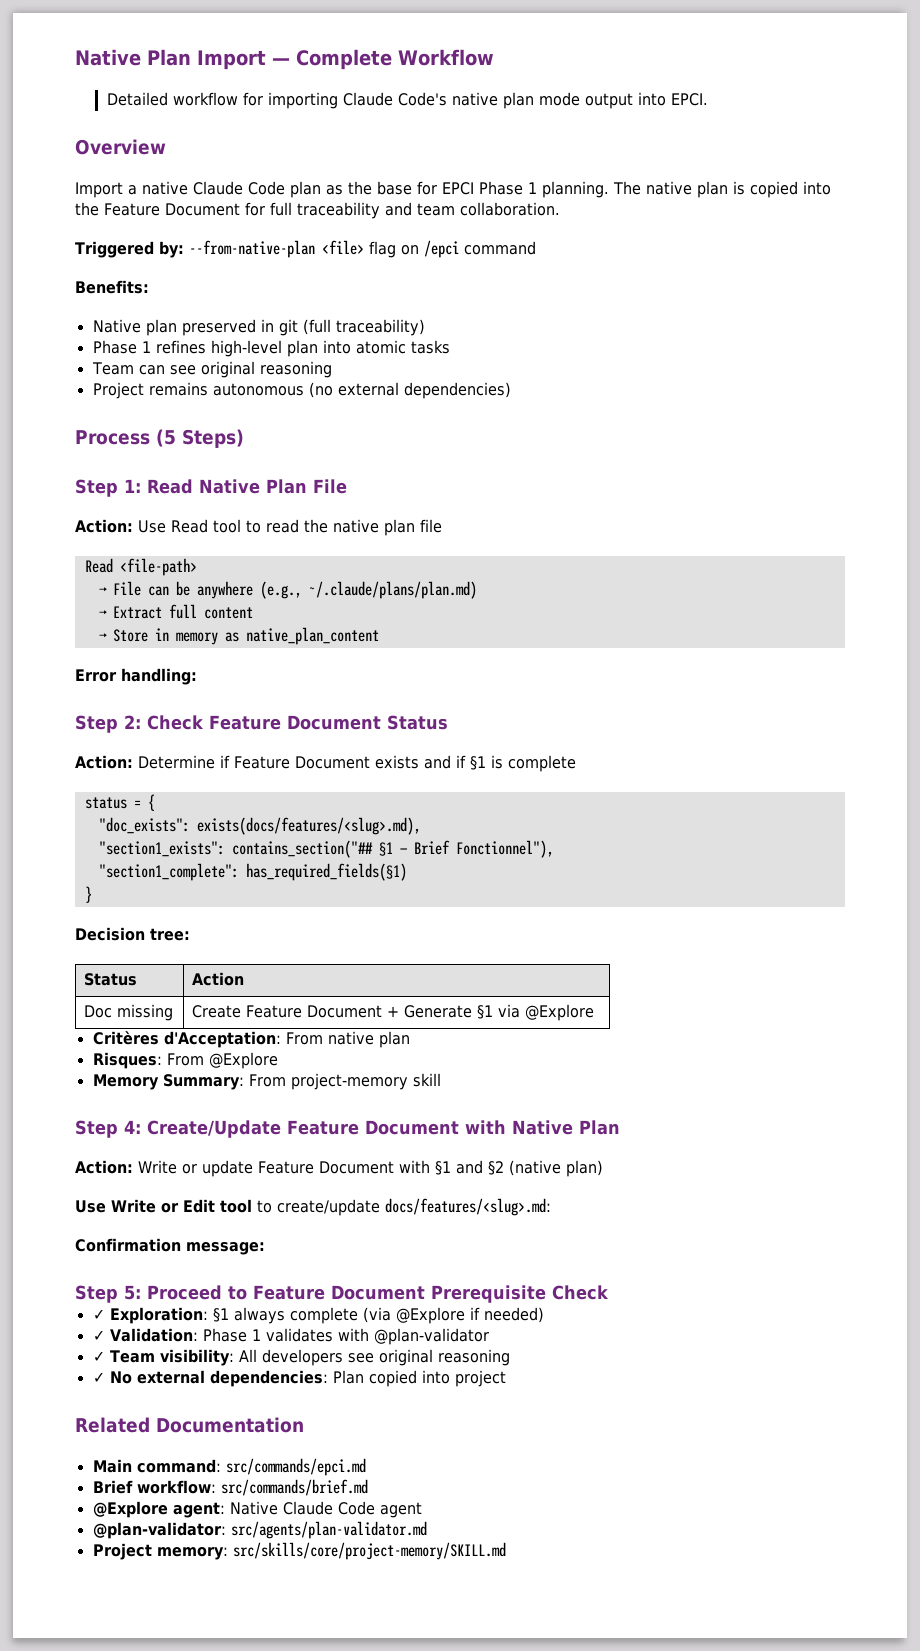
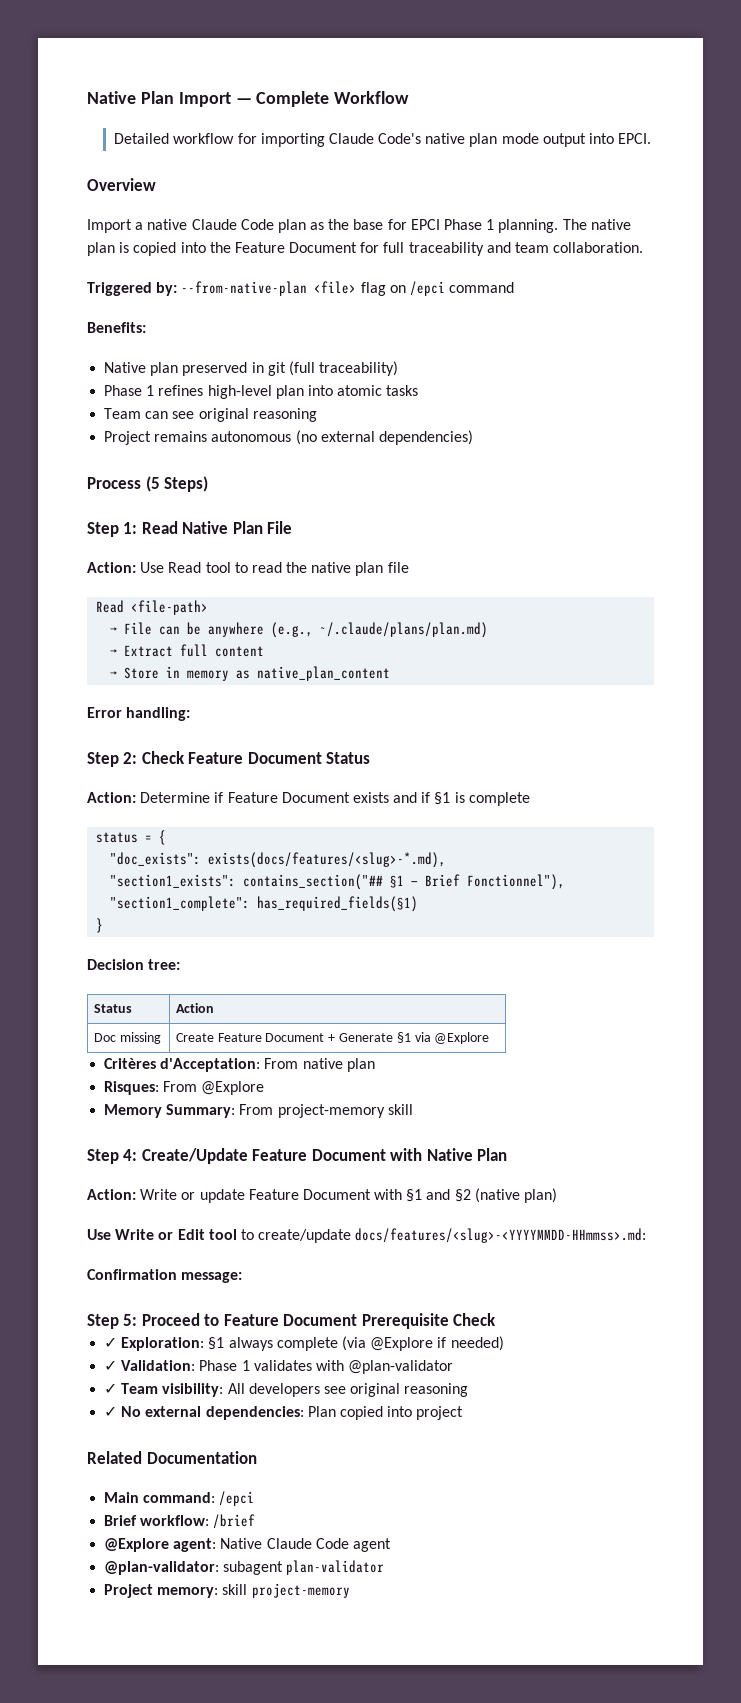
[196,817,421,835] exists(docs/features/<slug>.md), -> [208,852,447,868] exists(docs/features/<slug>-*.md),
[385,1198,551,1216] docs/features/<slug>.md: -> [355,1228,647,1243] docs/features/<slug>-<YYYYMMDD-HHmmss>.md:
[225,1458,366,1476] src/commands/epci.md -> [219,1491,255,1506] /epci
[220,1479,368,1496] src/commands/brief.md -> [213,1514,256,1529] /brief
[230,1521,427,1539] src/agents/plan-validator.md -> [223,1560,385,1575] subagent plan-validator
[232,1542,506,1560] src/skills/core/project-memory/SKILL.md -> [222,1583,350,1598] skill project-memory

